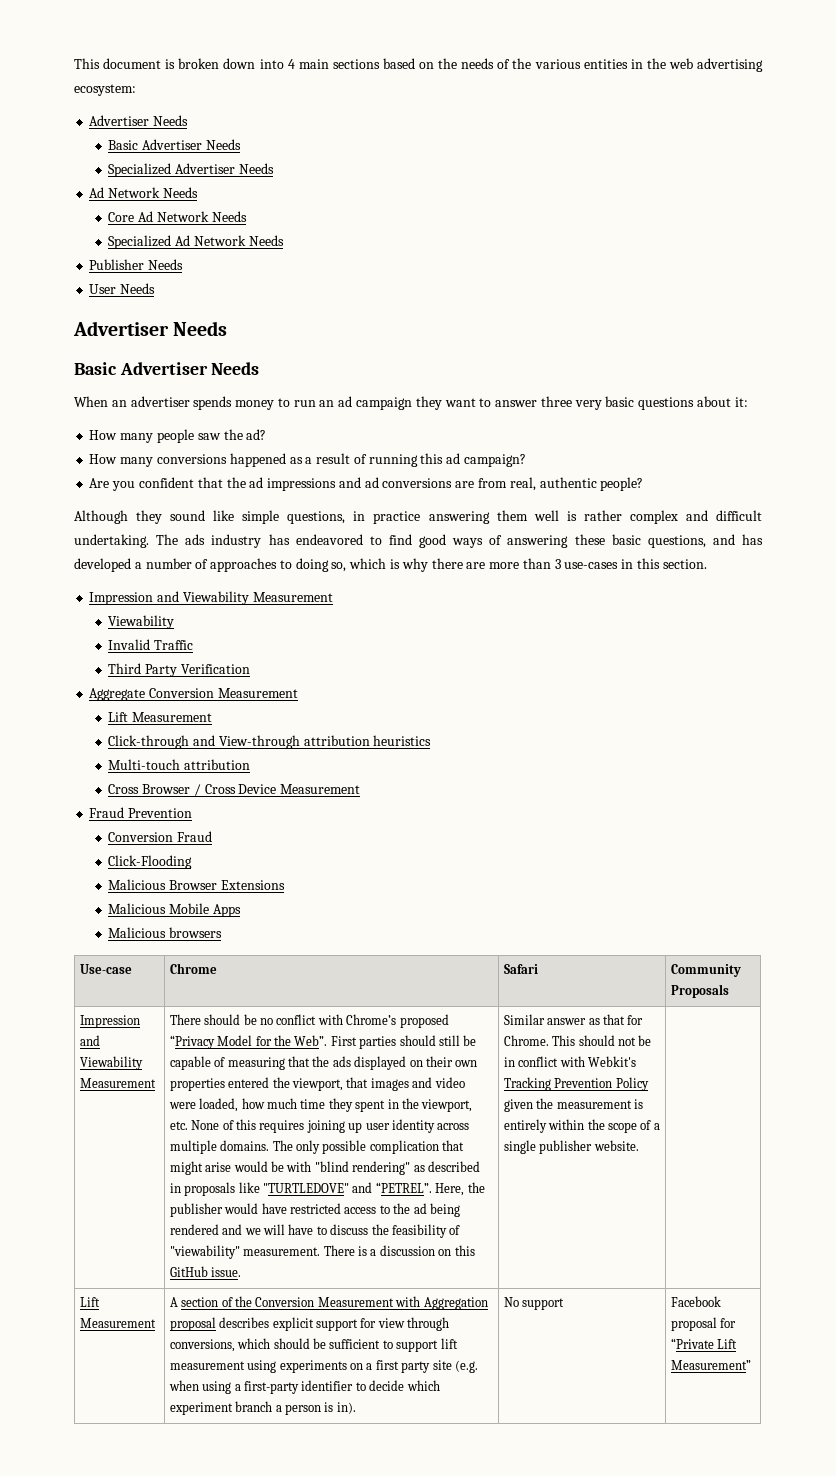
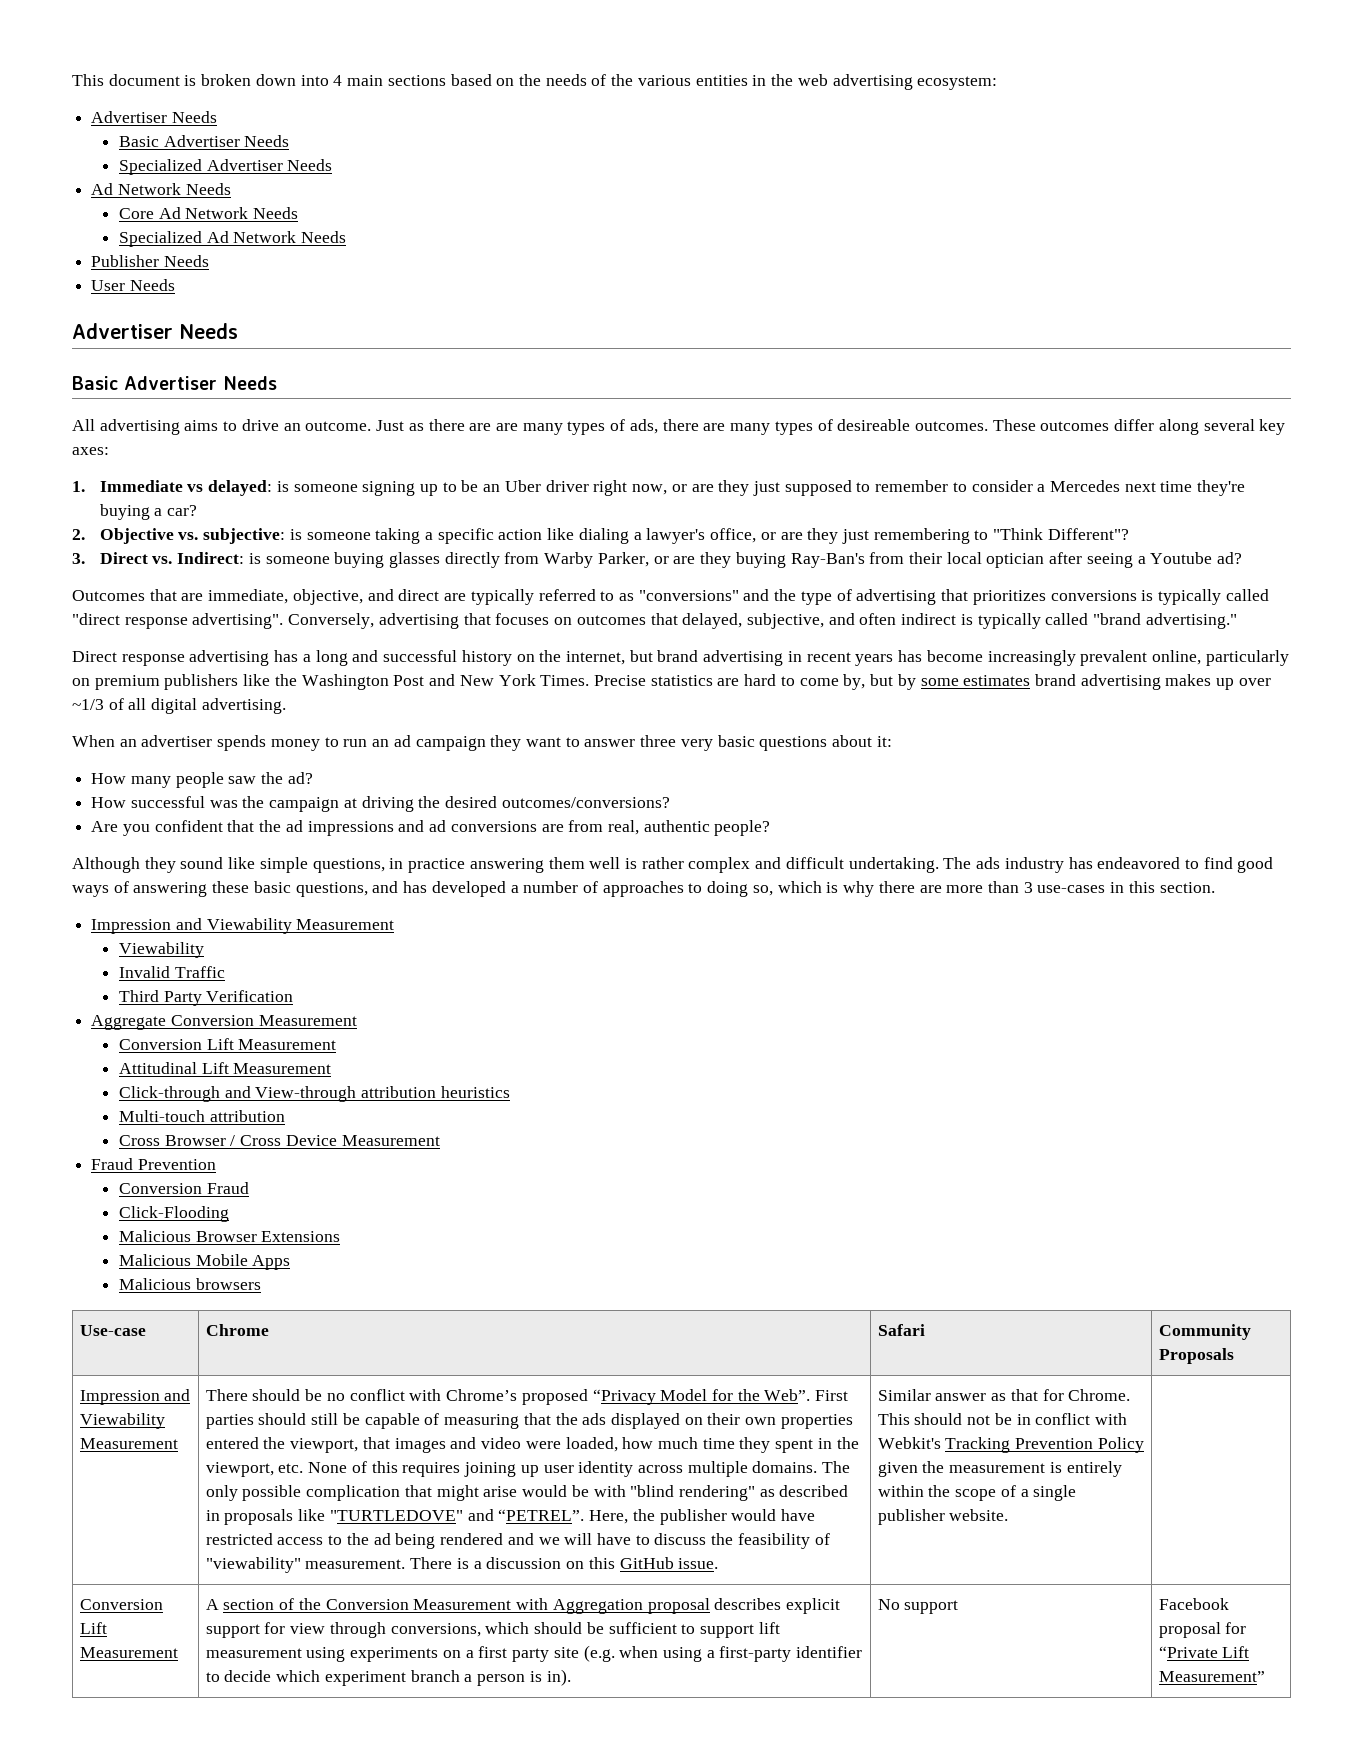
(260, 368) none -> [72,419,1286,435] [72,447,109,455] [72,480,1246,496] [99,504,198,520] [72,528,1129,544] [72,552,1243,568] [72,589,1269,605] [72,613,1237,629] [72,650,1289,666] [72,674,1271,690] [72,698,286,714] // All advertising aims to drive an outcome. Just as there are are many types of ads, there are many types of desireable outcomes. These outcomes differ along several key axes: // 1. Immediate vs delayed: is someone signing up to be an Uber driver right now, or are they just supposed to remember to consider a Mercedes next time they're buying a car? // 2. Objective vs. subjective: is someone taking a specific action like dialing a lawyer's office, or are they just remembering to "Think Different"? // 3. Direct vs. Indirect: is someone buying glasses directly from Warby Parker, or are they buying Ray-Ban's from their local optician after seeing a Youtube ad? // Outcomes that are immediate, objective, and direct are typically referred to as "conversions" and the type of advertising that prioritizes conversions is typically called "direct response advertising". Conversely, advertising that focuses on outcomes that delayed, subjective, and often indirect is typically called "brand advertising." // Direct response advertising has a long and successful history on the internet, but brand advertising in recent years has become increasingly prevalent online, particularly on premium publishers like the Washington Post and New York Times. Precise statistics are hard to come by, but by some estimates brand advertising makes up over ~1/3 of all digital advertising.
[120,453,526,467] many conversions happened as a result of running this ad campaign? -> [130,796,670,812] successful was the campaign at driving the desired outcomes/conversions?
(298, 693) none -> [118,1038,337,1050] [118,1062,197,1074] Conversion Lift Measurement // Attitudinal
(639, 1145) none -> [79,1599,163,1610] Conversion

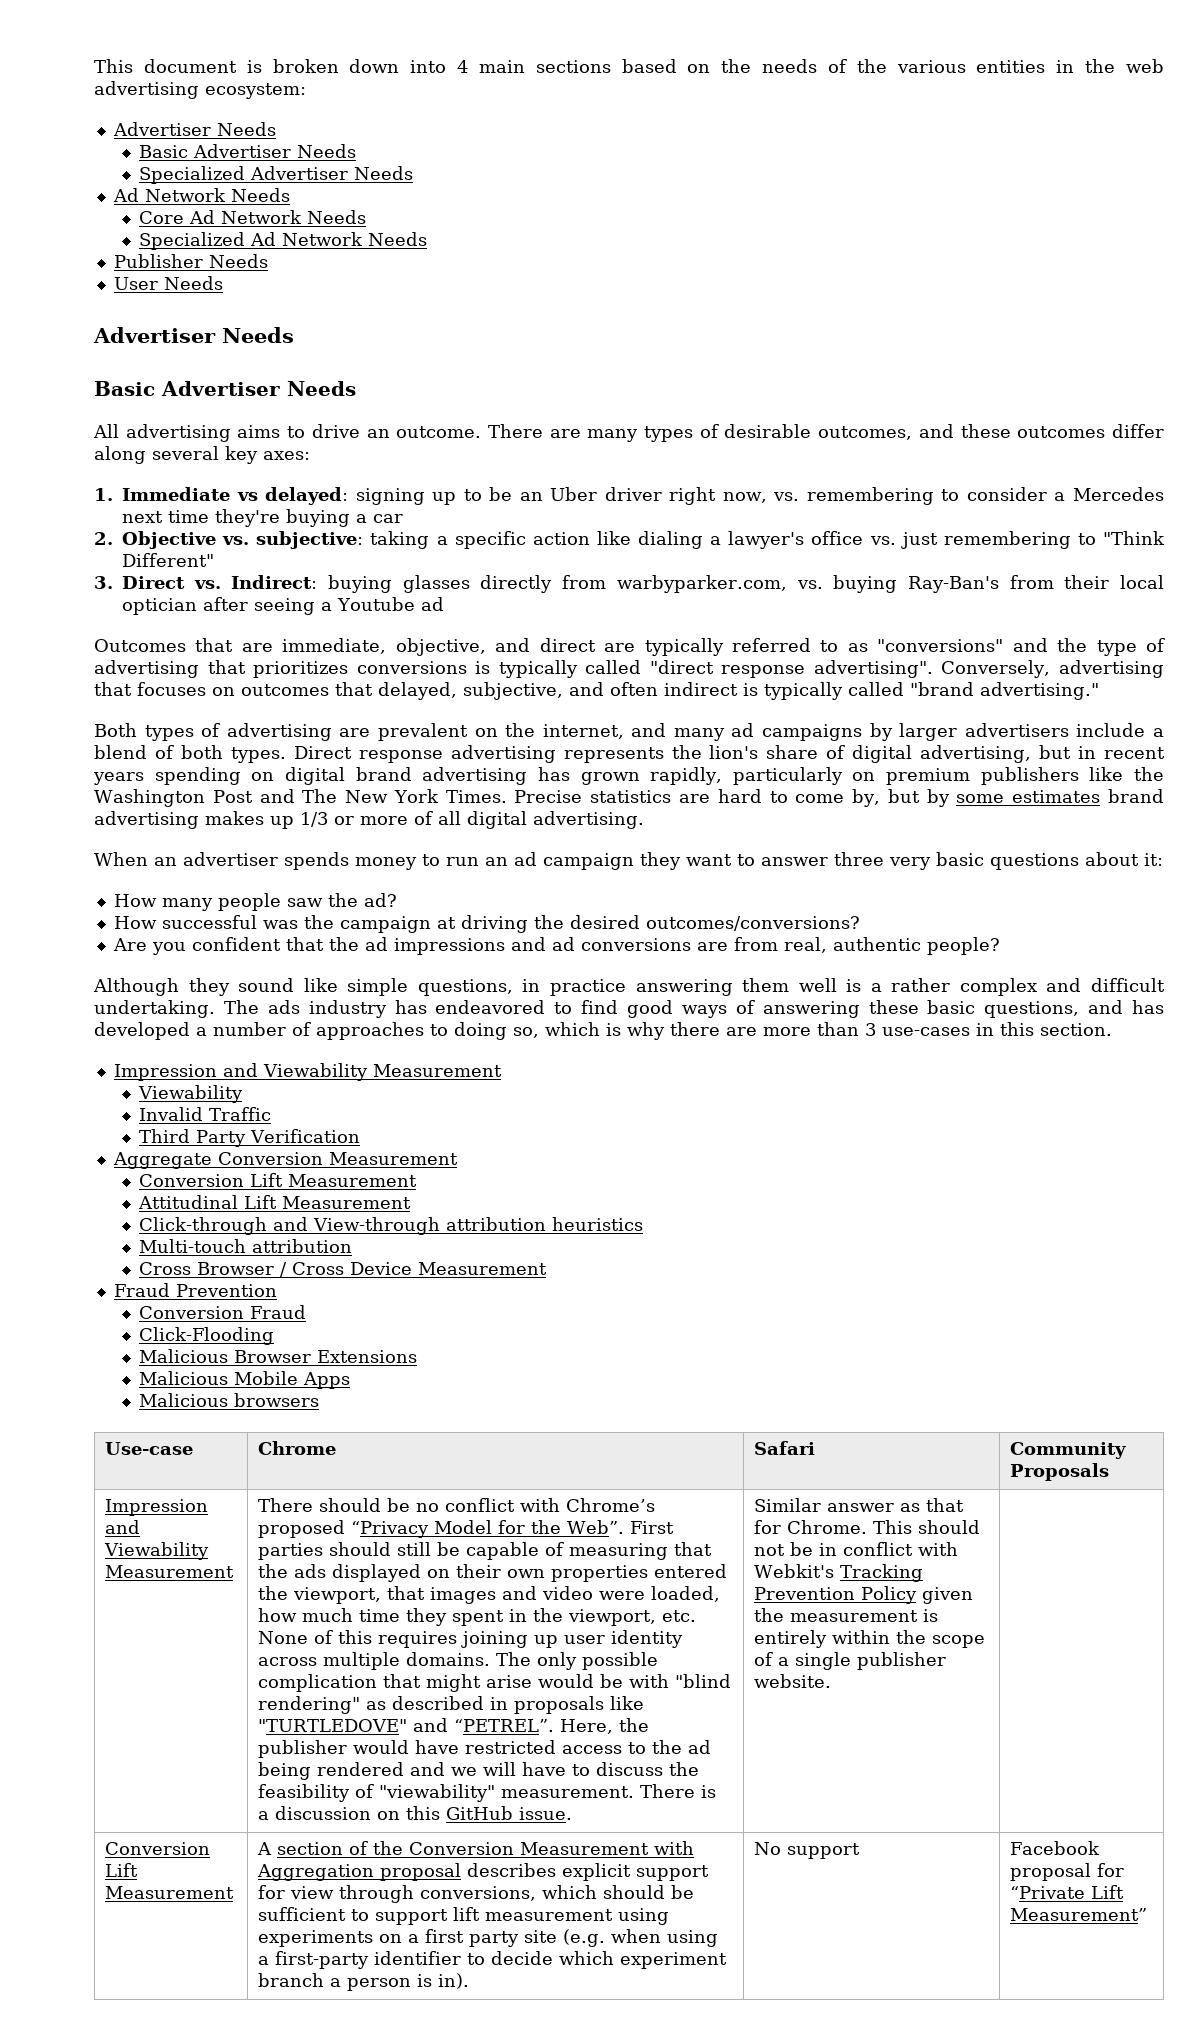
[376,419,1036,435] Just as there are are many types of ads, there are many types of desireable outcomes. These -> [487,424,1011,442] There are many types of desirable outcomes, and these
[276,481,358,492] is someone -> (349, 496) none
[671,480,949,496] or are they just supposed to remember -> [773,487,934,505] vs. remembering
[167,505,198,516] car? -> [373,514,403,523] car
[289,529,371,540] is someone -> (364, 540) none
[710,528,839,544] office, or are they -> [811,531,896,545] office vs.
[1047,528,1129,540] Different"? -> [122,553,214,567] Different"
[248,553,330,564] is someone -> (318, 582) none
[544,552,732,568] Warby Parker, or are they -> [616,575,823,593] warbyparker.com, vs.
[1217,552,1243,564] ad? -> [420,597,444,611] ad
[72,650,1201,666] Direct response advertising has a long and successful history on the internet, but brand advertising in recent years has become increasingly prevalent online, -> [94,723,1164,741] [94,745,1165,763] [93,767,723,785] Both types of advertising are prevalent on the internet, and many ad campaigns by larger advertisers include a blend of both types. Direct response advertising represents the lion's share of digital advertising, but in recent years spending on digital brand advertising has grown rapidly,
(456, 680) none -> [302,789,338,803] The
[1238,678,1271,686] [72,699,104,710] over ~1/3 -> [300,812,408,827] 1/3 or more
(637, 863) none -> [870,983,882,992] a

